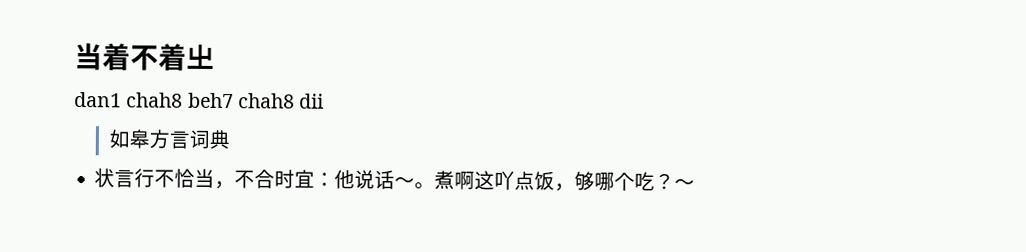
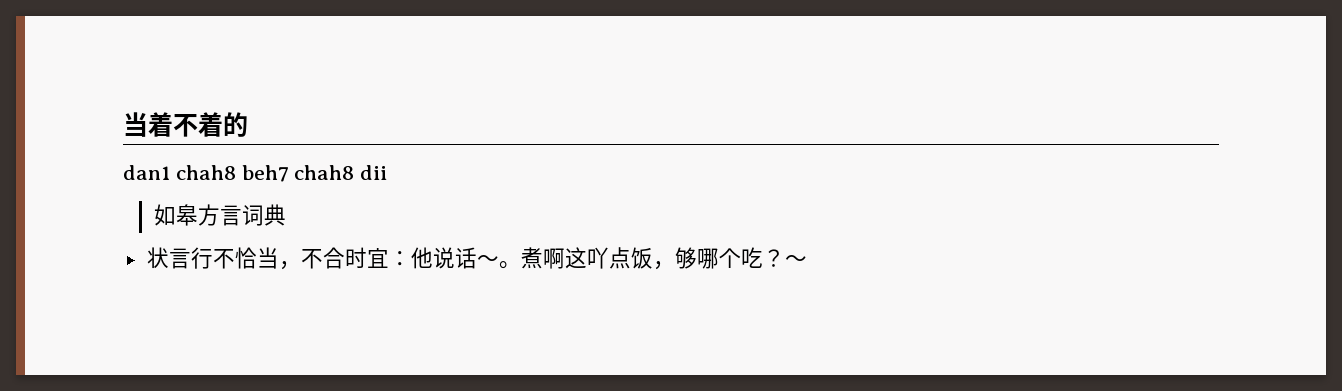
[186,43,215,70] 㞢 -> [223,112,248,137] 的

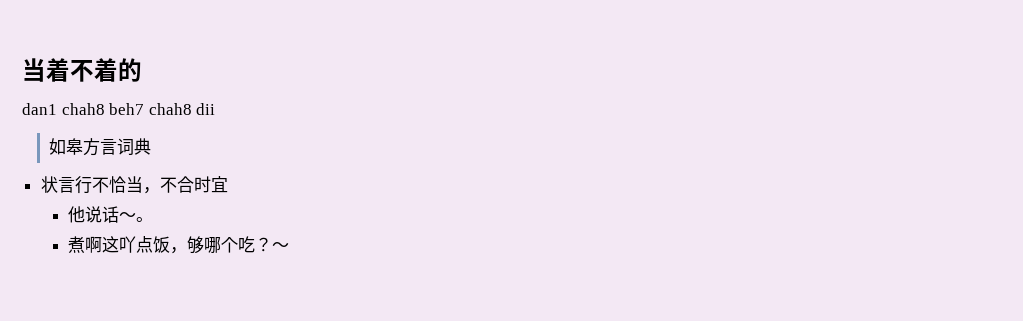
[388,251,411,266] ： -> (228, 184) //
(521, 265) none -> (153, 219) //

